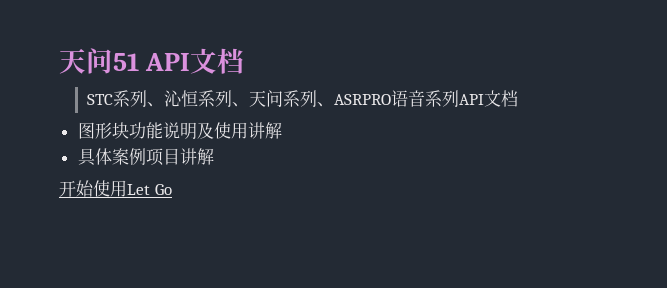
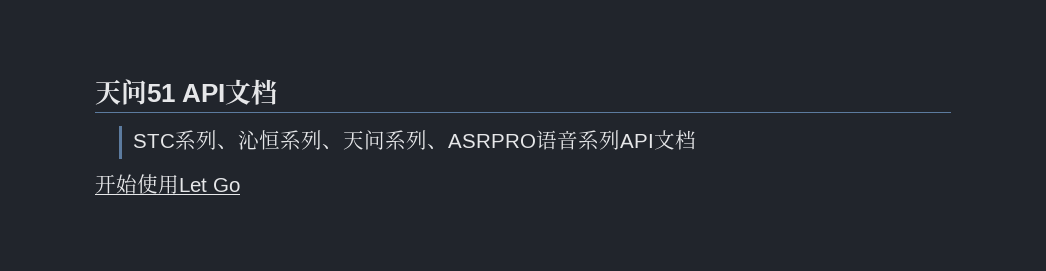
[77,122,282,140] [77,148,214,166] // 图形块功能说明及使用讲解 // 具体案例项目讲解 -> (697, 140) none

